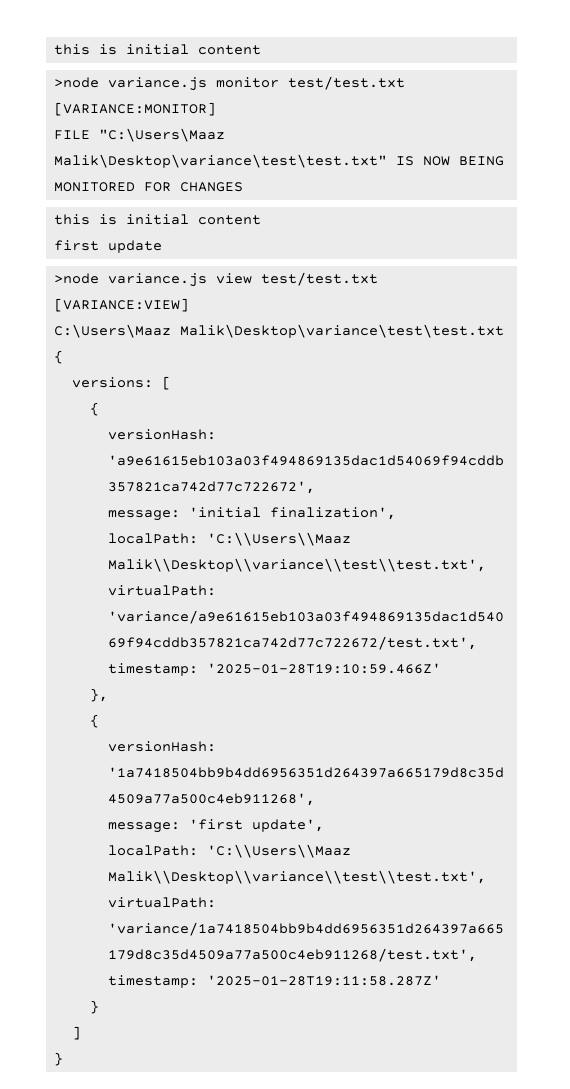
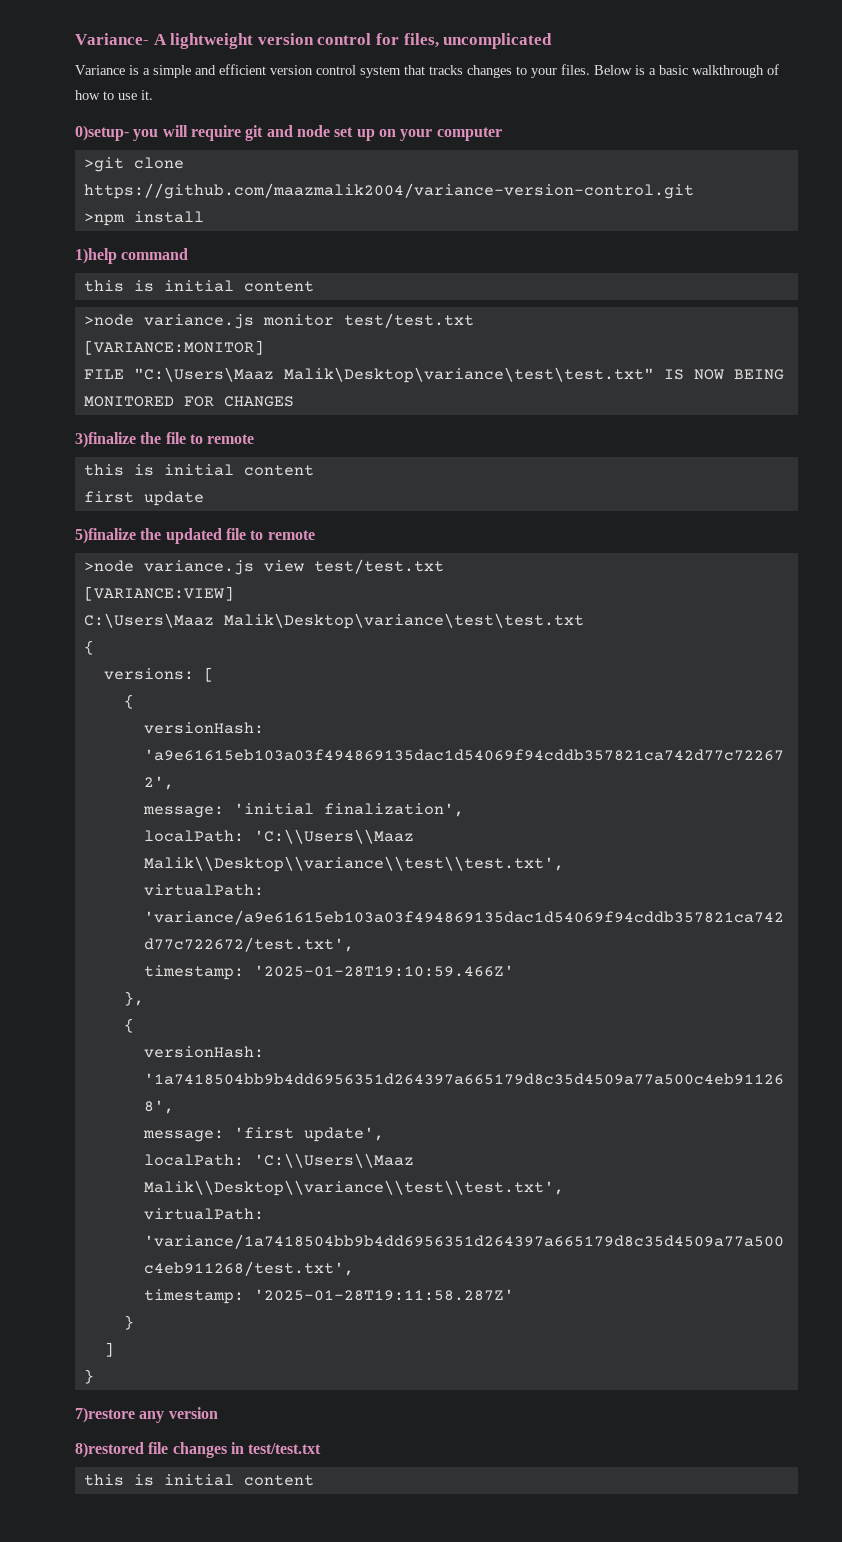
(53, 49) none -> [75,33,553,49] [75,64,779,78] [75,90,153,100] [75,125,502,141] [83,157,184,172] [83,183,694,199] [83,211,204,226] [75,248,189,264] Variance- A lightweight version control for files, uncomplicated // Variance is a simple and efficient version control system that tracks changes to your files. Below is a basic walkthrough of how to use it. // 0)setup- you will require git and node set up on your computer // >git clone https://github.com/maazmalik2004/variance-version-control.git // >npm install // 1)help command //
(243, 187) none -> [75,432,255,448] // 3)finalize the file to remote
(162, 246) none -> [75,528,315,544] // 5)finalize the updated file to remote
(63, 1059) none -> [75,1407,218,1423] [75,1442,322,1458] [83,1474,314,1486] // 7)restore any version // 8)restored file changes in test/test.txt // this is initial content

